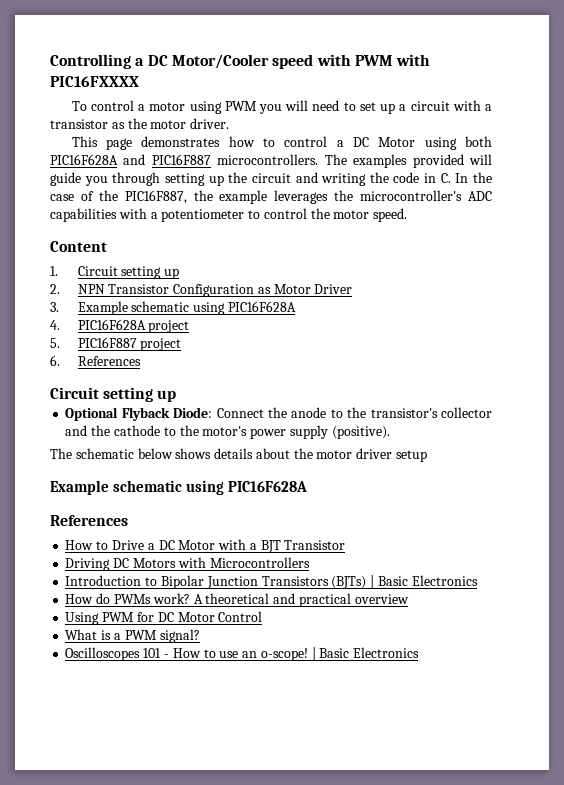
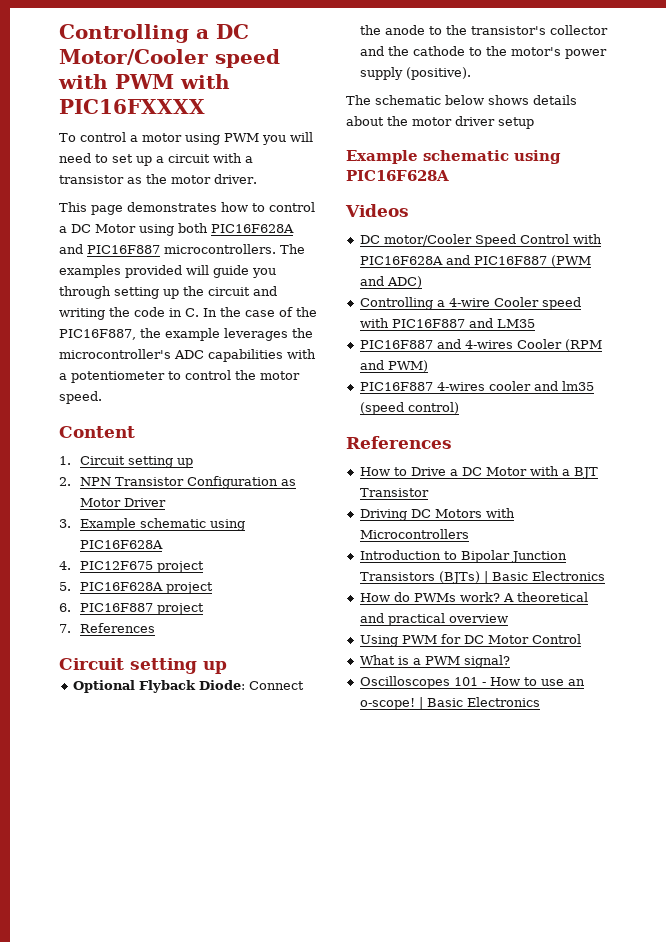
(60, 325) none -> [79,561,204,573] [59,582,71,591] PIC12F675 project // 5.
[50,338,60,348] 5. -> [59,603,71,612] 6.
[50,355,60,366] 6. -> [59,624,71,633] 7.
(307, 486) none -> [345,204,409,217] [359,234,602,247] [359,255,591,267] [359,276,422,288] [359,297,581,310] [359,318,535,328] [359,339,602,351] [359,360,428,372] [359,381,594,391] [359,402,459,415] // Videos // DC motor/Cooler Speed Control with PIC16F628A and PIC16F887 (PWM and ADC) // Controlling a 4-wire Cooler speed with PIC16F887 and LM35 // PIC16F887 and 4-wires Cooler (RPM and PWM) // PIC16F887 4-wires cooler and lm35 (speed control)

